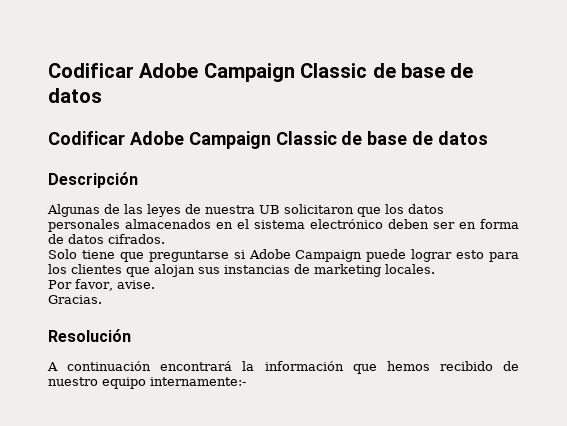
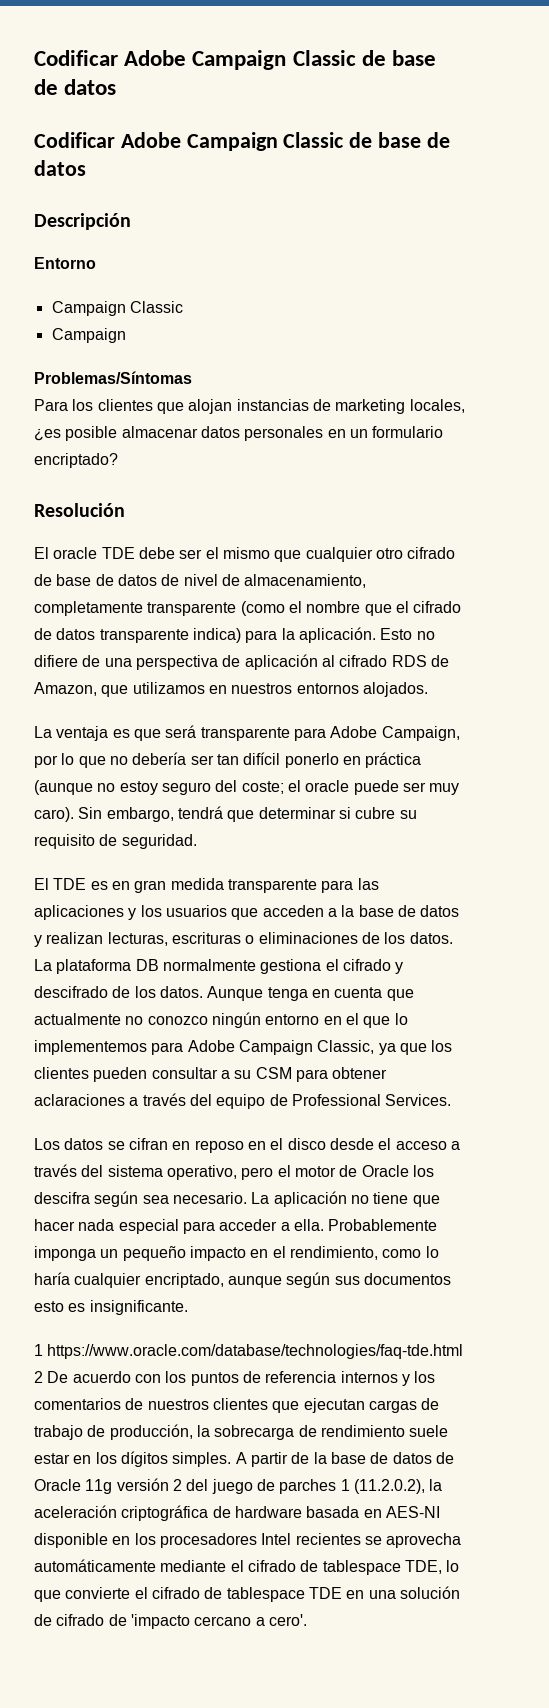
[47,204,444,217] [48,219,519,232] [48,234,165,244] [48,249,519,262] Algunas de las leyes de nuestra UB solicitaron que los datos personales almacenados en el sistema electrónico deben ser en forma de datos cifrados. // Solo tiene que preguntarse si Adobe Campaign puede lograr esto para -> [34,257,96,269] [51,301,183,316] [51,328,126,343] [34,371,192,384] [34,399,68,411] Entorno // Campaign Classic // Campaign // Problemas/Síntomas // Para
[198,267,220,274] sus -> (233, 406) none
[385,264,435,274] [48,279,155,291] [48,295,102,304] [48,329,131,342] [47,361,519,374] [48,377,246,389] locales. // Por favor, avise. // Gracias. // Resolución // A continuación encontrará la información que hemos recibido de nuestro equipo internamente:- -> [409,399,465,413] [34,426,444,441] [34,453,118,468] [34,503,125,517] [34,547,456,562] [34,574,367,588] [34,601,462,616] [34,627,435,643] [34,654,449,670] [34,682,428,697] [34,725,460,741] [34,752,422,768] [34,780,460,795] [34,806,417,822] [34,834,197,849] [34,878,379,893] [34,905,460,920] [34,932,453,947] [34,959,404,974] [34,986,414,1001] [34,1012,408,1028] [34,1040,453,1055] [34,1067,388,1082] [34,1093,452,1109] [34,1138,460,1153] [34,1164,434,1180] [34,1191,440,1207] [34,1219,438,1234] [34,1246,439,1261] [34,1272,451,1288] [34,1300,188,1315] [34,1344,464,1359] [34,1371,436,1386] [34,1398,440,1413] [34,1424,449,1440] [34,1451,454,1467] [34,1478,443,1494] [34,1505,440,1521] [34,1533,462,1548] [34,1559,460,1575] [34,1586,460,1602] [34,1614,307,1629] locales, ¿es posible almacenar datos personales en un formulario encriptado? // Resolución // El oracle TDE debe ser el mismo que cualquier otro cifrado de base de datos de nivel de almacenamiento, completamente transparente (como el nombre que el cifrado de datos transparente indica) para la aplicación. Esto no difiere de una perspectiva de aplicación al cifrado RDS de Amazon, que utilizamos en nuestros entornos alojados. // La ventaja es que será transparente para Adobe Campaign, por lo que no debería ser tan difícil ponerlo en práctica (aunque no estoy seguro del coste; el oracle puede ser muy caro). Sin embargo, tendrá que determinar si cubre su requisito de seguridad. // El TDE es en gran medida transparente para las aplicaciones y los usuarios que acceden a la base de datos y realizan lecturas, escrituras o eliminaciones de los datos. La plataforma DB normalmente gestiona el cifrado y descifrado de los datos. Aunque tenga en cuenta que actualmente no conozco ningún entorno en el que lo implementemos para Adobe Campaign Classic, ya que los clientes pueden consultar a su CSM para obtener aclaraciones a través del equipo de Professional Services. // Los datos se cifran en reposo en el disco desde el acceso a través del sistema operativo, pero el motor de Oracle los descifra según sea necesario. La aplicación no tiene que hacer nada especial para acceder a ella. Probablemente imponga un pequeño impacto en el rendimiento, como lo haría cualquier encriptado, aunque según sus documentos esto es insignificante. // 1 https://www.oracle.com/database/technologies/faq-tde.html 2 De acuerdo con los puntos de referencia internos y los comentarios de nuestros clientes que ejecutan cargas de trabajo de producción, la sobrecarga de rendimiento suele estar en los dígitos simples. A partir de la base de datos de Oracle 11g versión 2 del juego de parches 1 (11.2.0.2), la aceleración criptográfica de hardware basada en AES-NI disponible en los procesadores Intel recientes se aprovecha automáticamente mediante el cifrado de tablespace TDE, lo que convierte el cifrado de tablespace TDE en una solución de cifrado de 'impacto cercano a cero'.

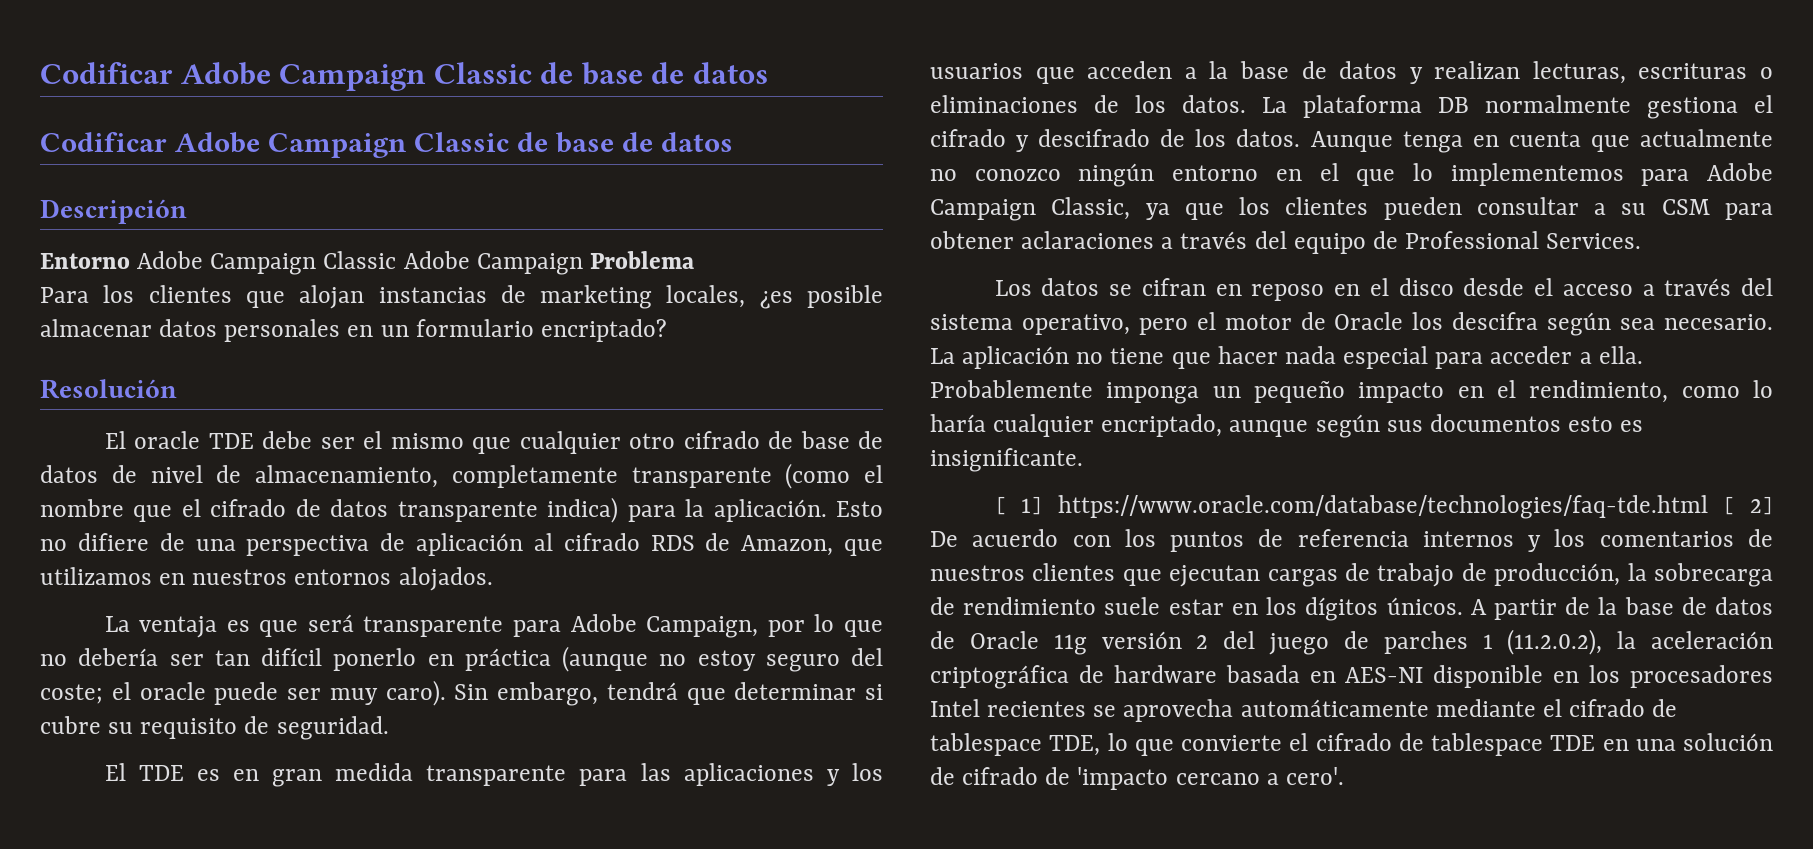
[51,301,183,316] [51,328,126,343] [34,371,192,384] // Campaign Classic // Campaign // Problemas/Síntomas -> [137,251,694,275] Adobe Campaign Classic Adobe Campaign Problema
[34,1344,464,1359] [34,1371,43,1383] 1 https://www.oracle.com/database/technologies/faq-tde.html 2 -> [994,495,1773,519] [ 1] https://www.oracle.com/database/technologies/faq-tde.html [ 2]
[172,1452,232,1467] simples. -> [1386,597,1463,615] únicos.

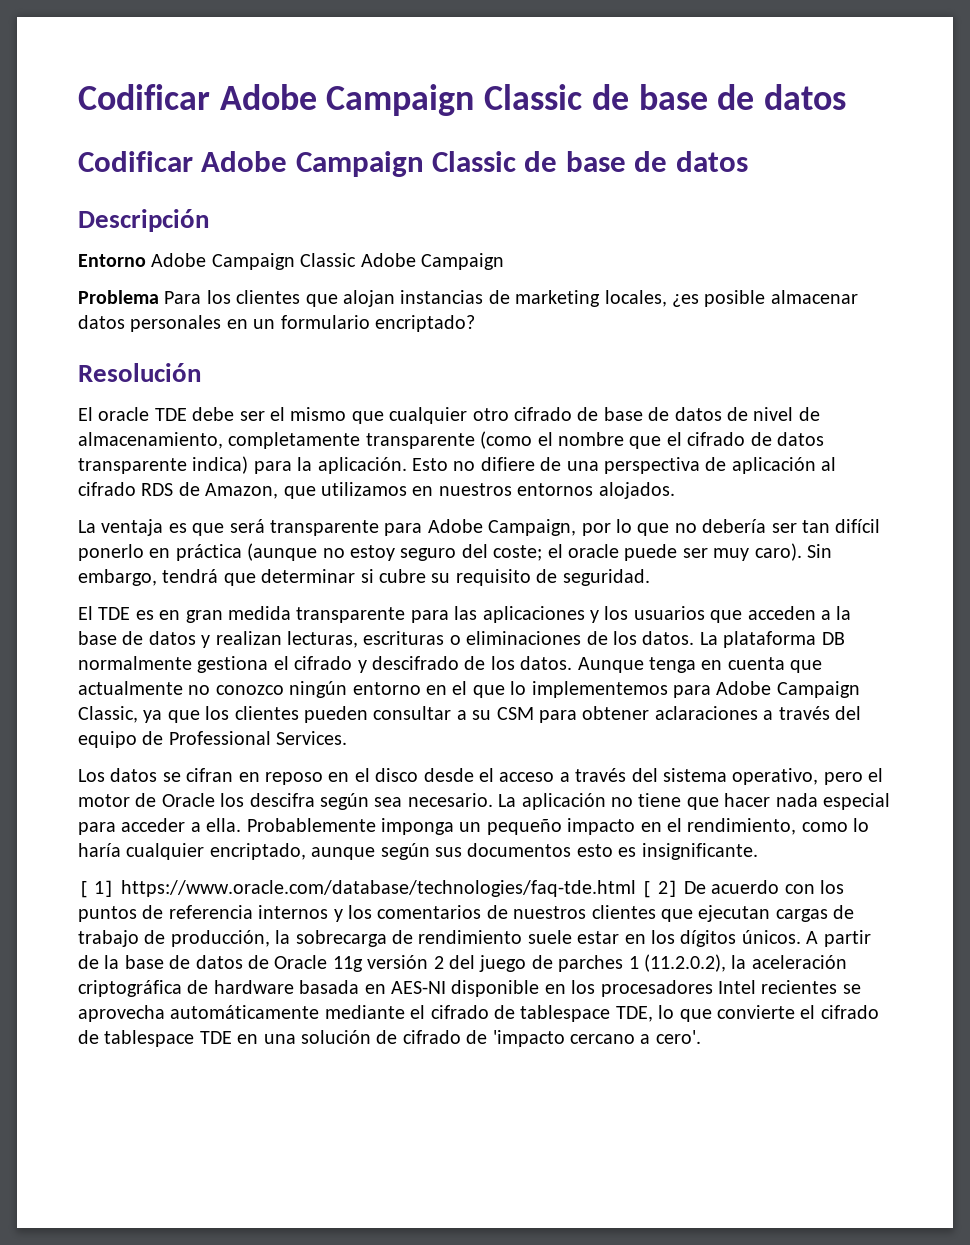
(583, 264) none -> (504, 261) //
(694, 260) // -> (159, 297) none

